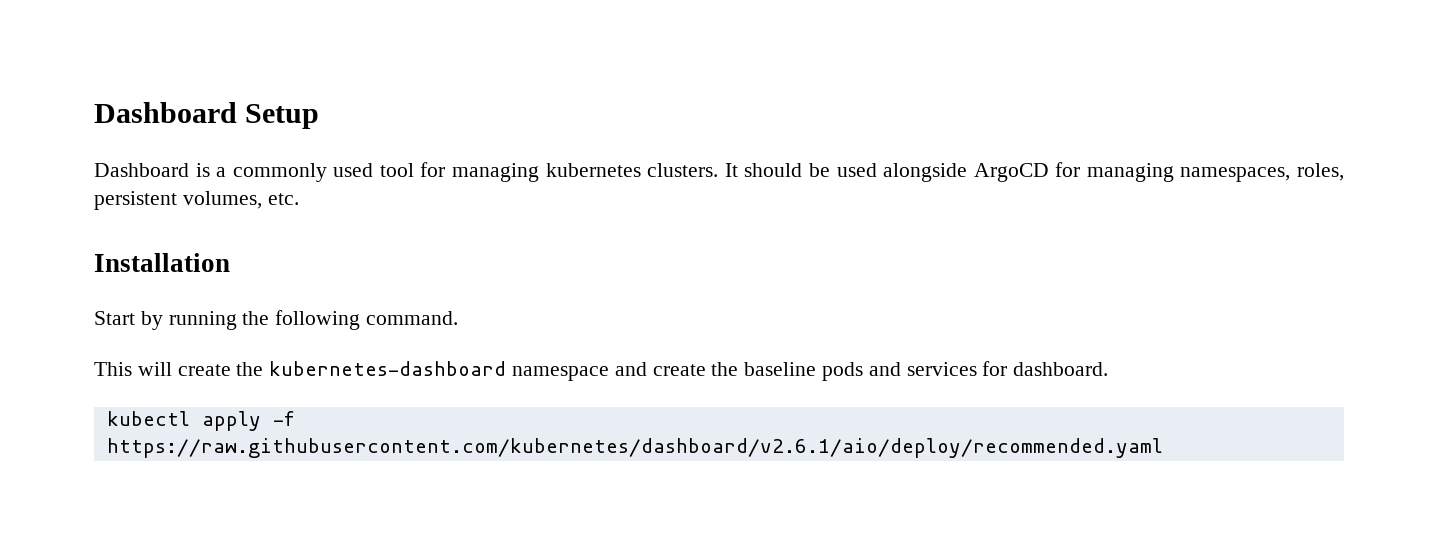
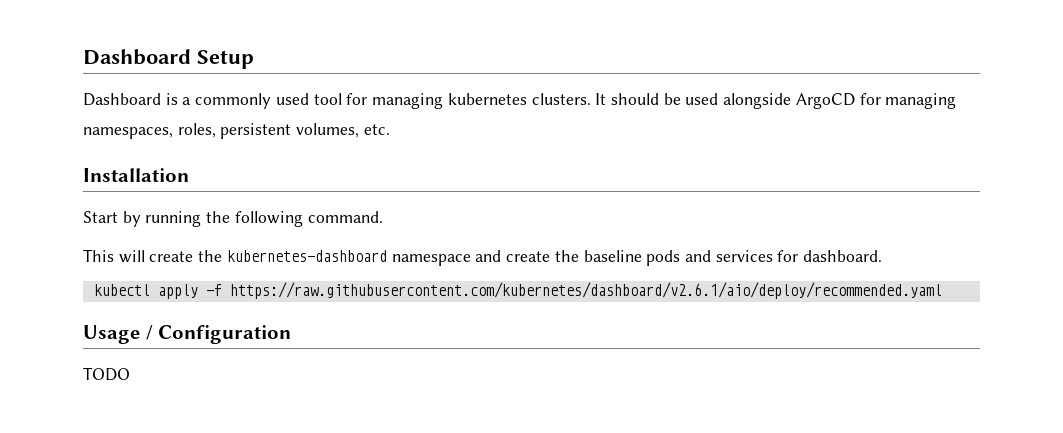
(1163, 448) none -> [83,325,292,344] [83,367,130,381] // Usage / Configuration // TODO

